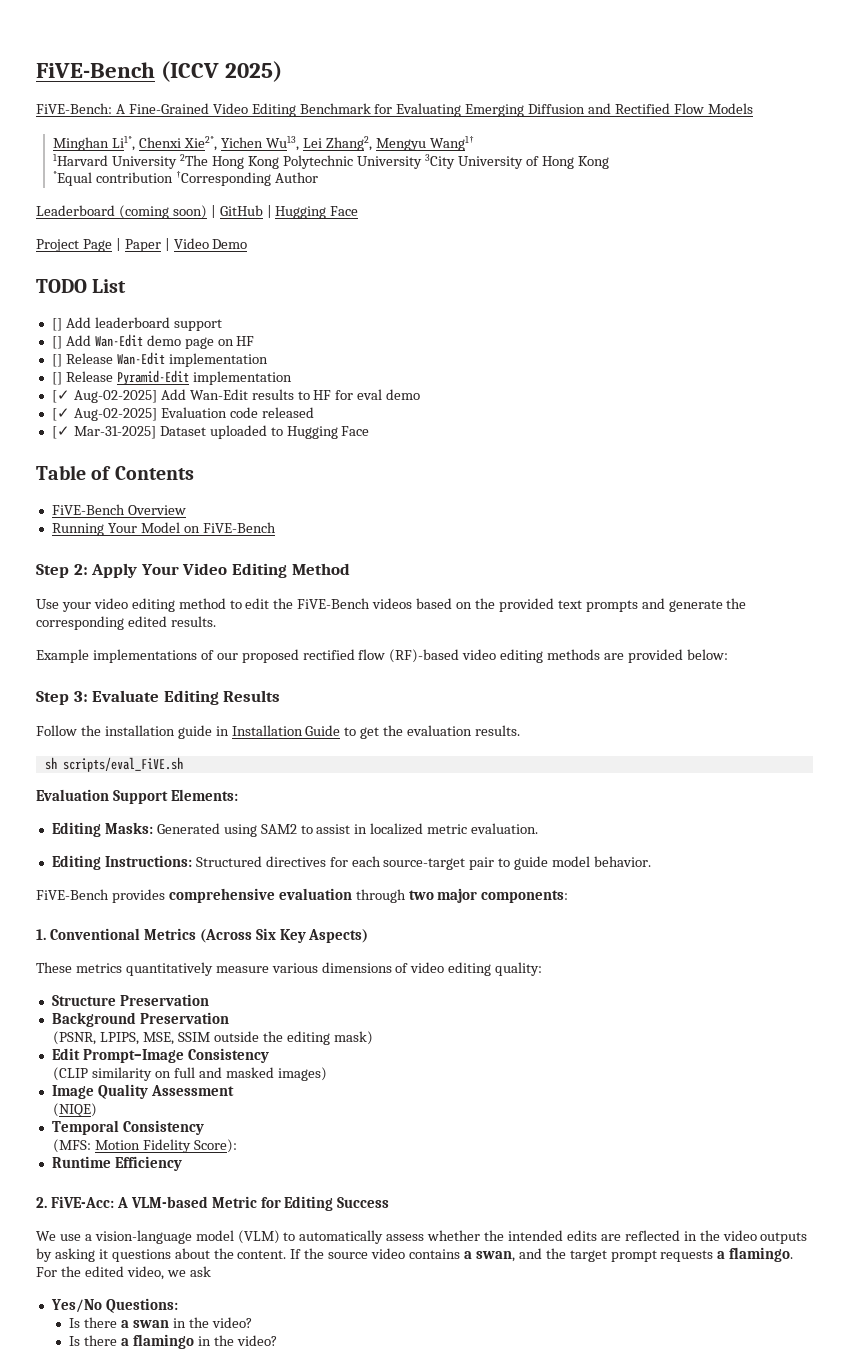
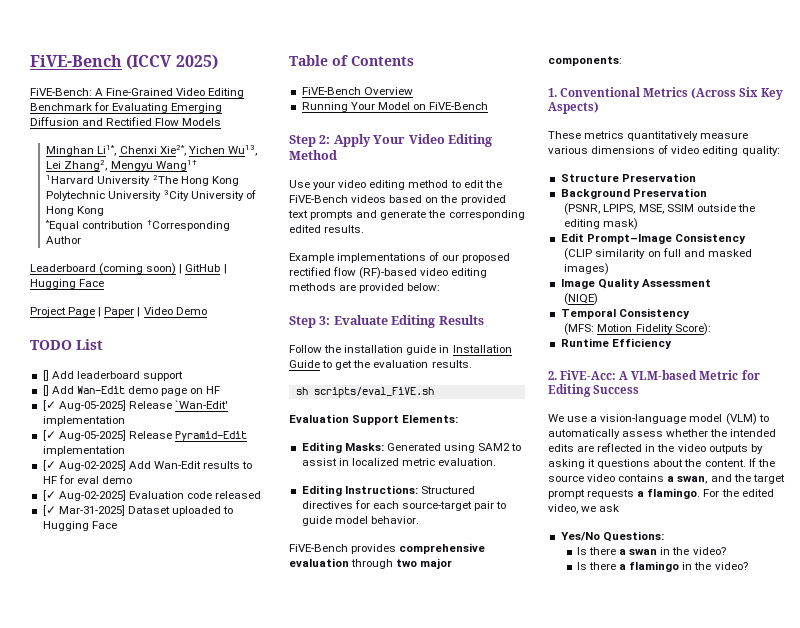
[51,352,268,367] [51,372,62,385] [] Release Wan-Edit implementation // [] -> [42,400,228,411] [42,416,125,426] [42,430,126,441] [✓ Aug-05-2025] Release `Wan-Edit' implementation // [✓ Aug-05-2025]

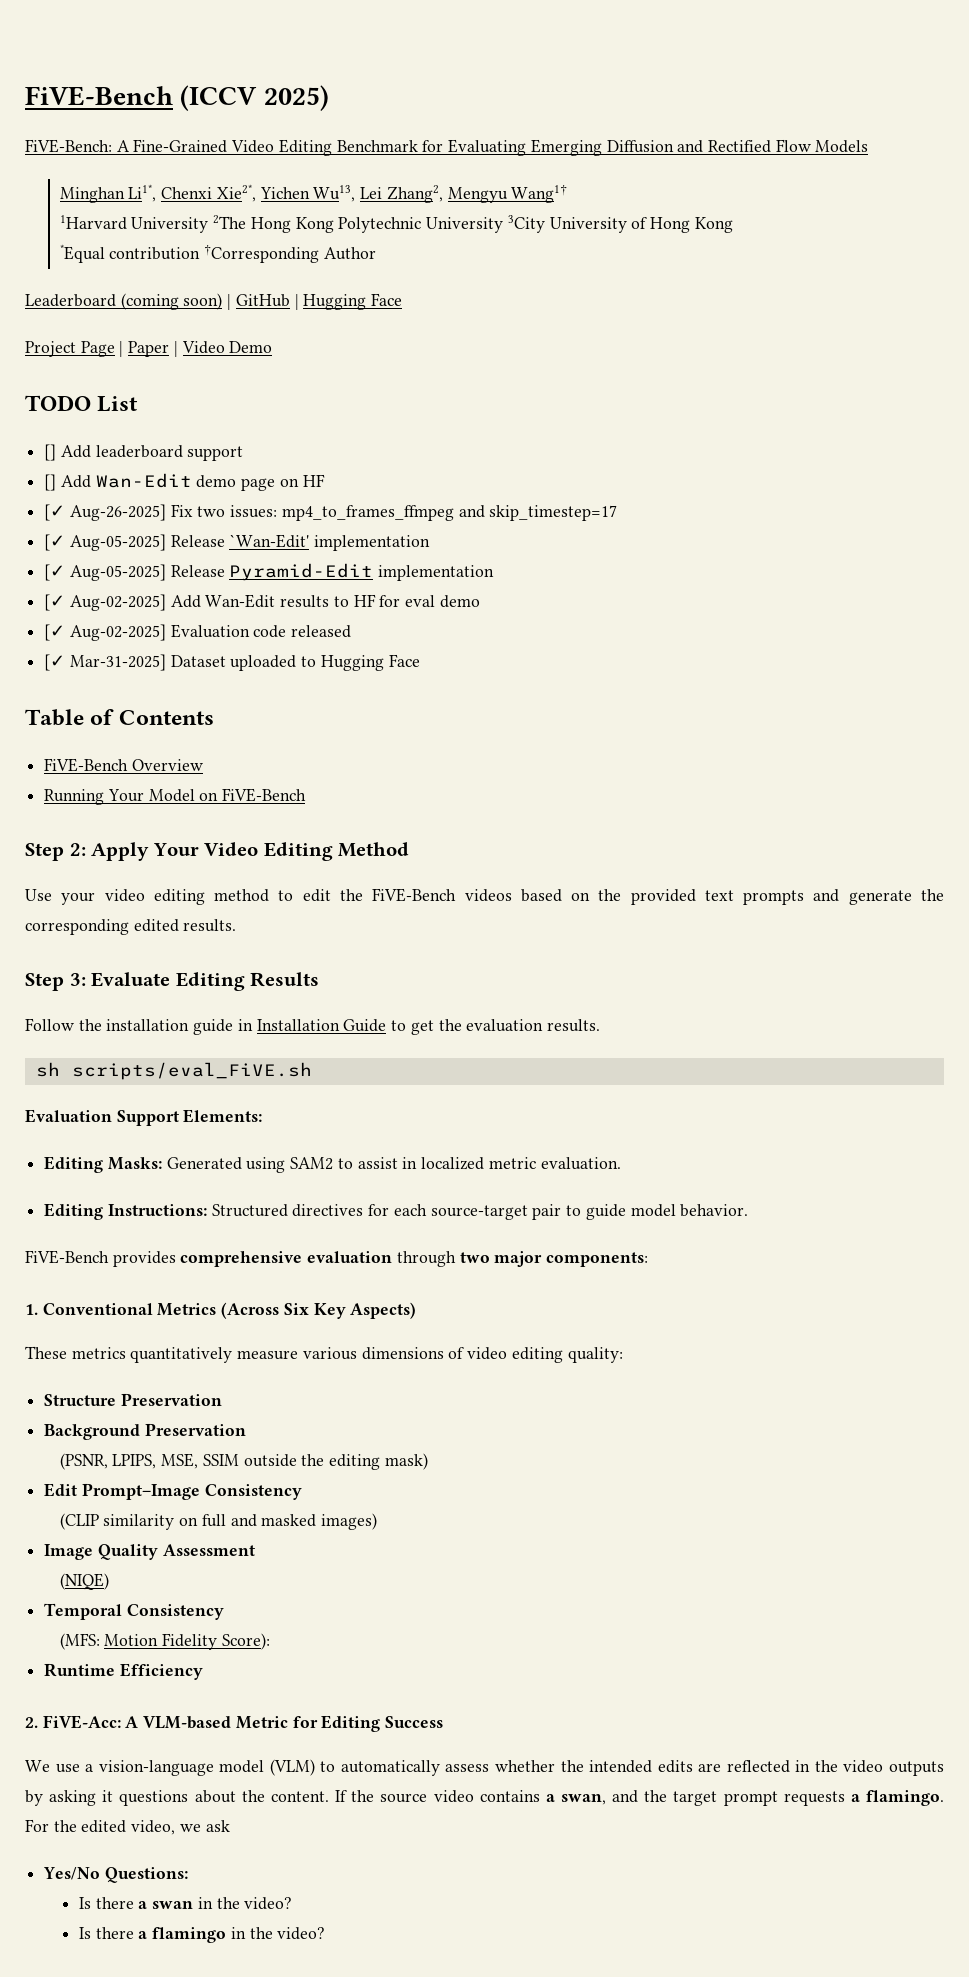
(221, 390) none -> [44,504,618,521] // [✓ Aug-26-2025] Fix two issues: mp4_to_frames_ffmpeg and skip_timestep=17
[289,252,511,263] [289,267,488,279] [289,283,441,293] // Example implementations of our proposed rectified flow (RF)-based video editing methods are provided below: -> (237, 925) none

